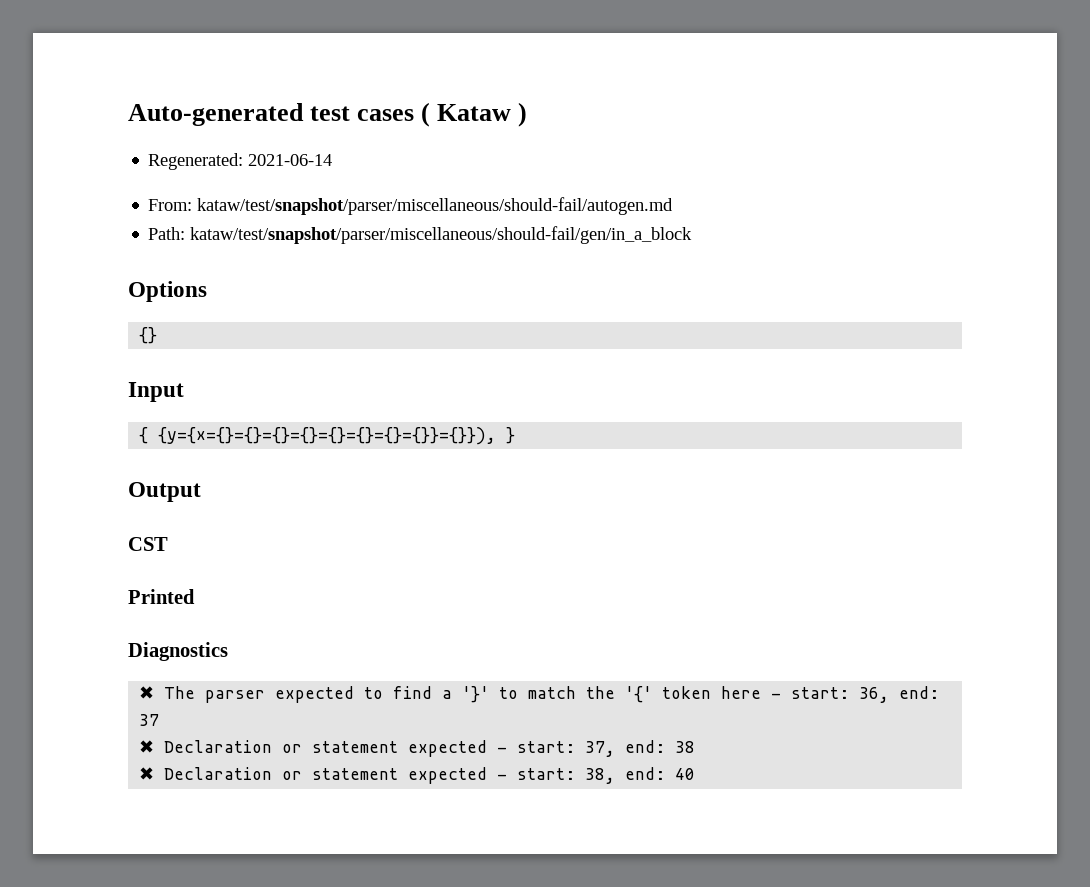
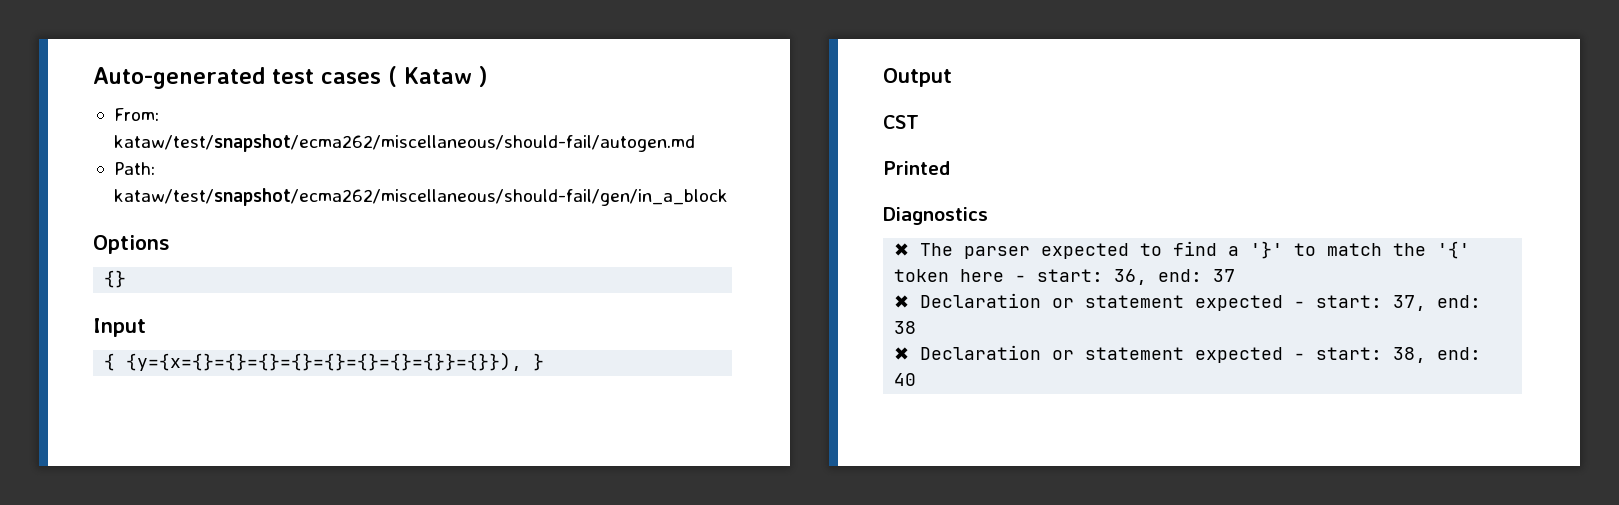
[148,153,333,170] // Regenerated: 2021-06-14 -> (488, 76) none
[197,197,674,215] kataw/test/snapshot/parser/miscellaneous/should-fail/autogen.md -> [113,134,695,152] kataw/test/snapshot/ecma262/miscellaneous/should-fail/autogen.md
[190,226,693,244] kataw/test/snapshot/parser/miscellaneous/should-fail/gen/in_a_block -> [113,188,728,206] kataw/test/snapshot/ecma262/miscellaneous/should-fail/gen/in_a_block

